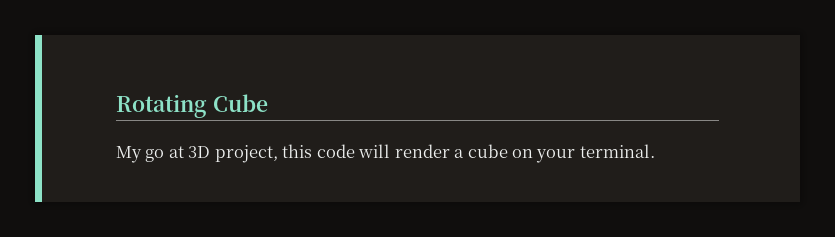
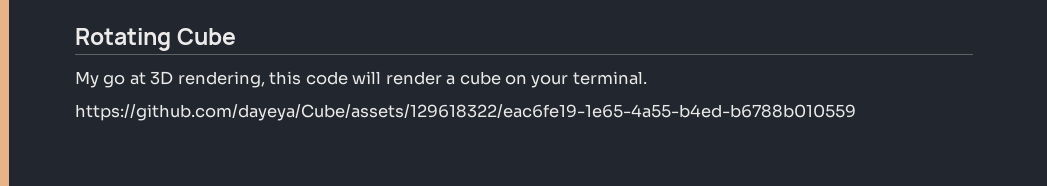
[214,145,278,163] project, -> [177,71,265,88] rendering,
(655, 151) none -> [75,104,856,121] // https://github.com/dayeya/Cube/assets/129618322/eac6fe19-1e65-4a55-b4ed-b6788b010559

